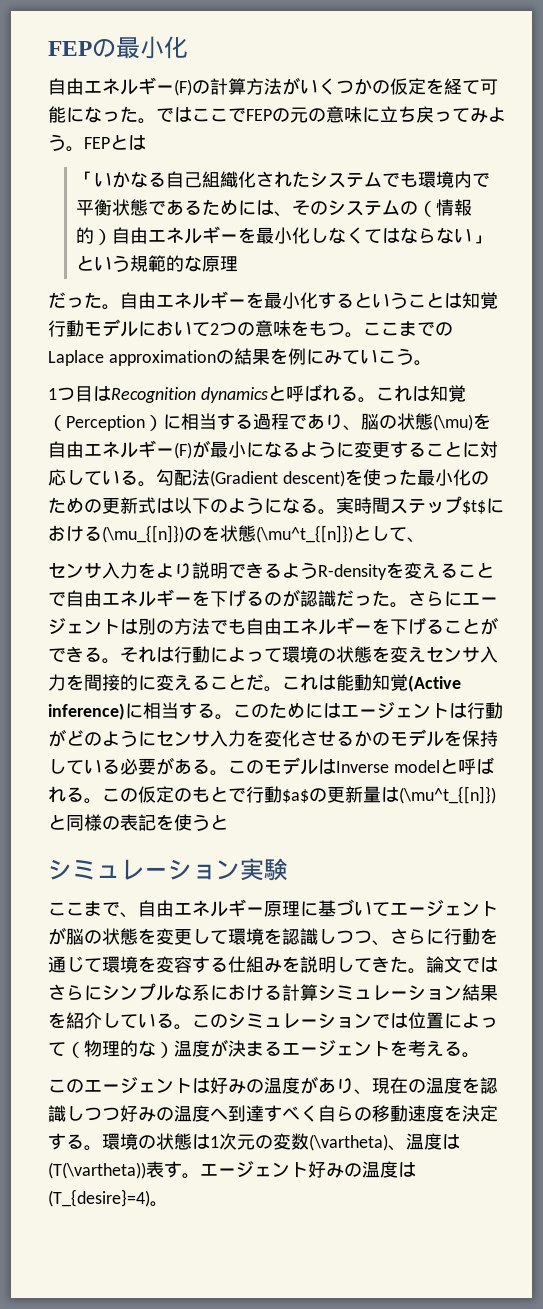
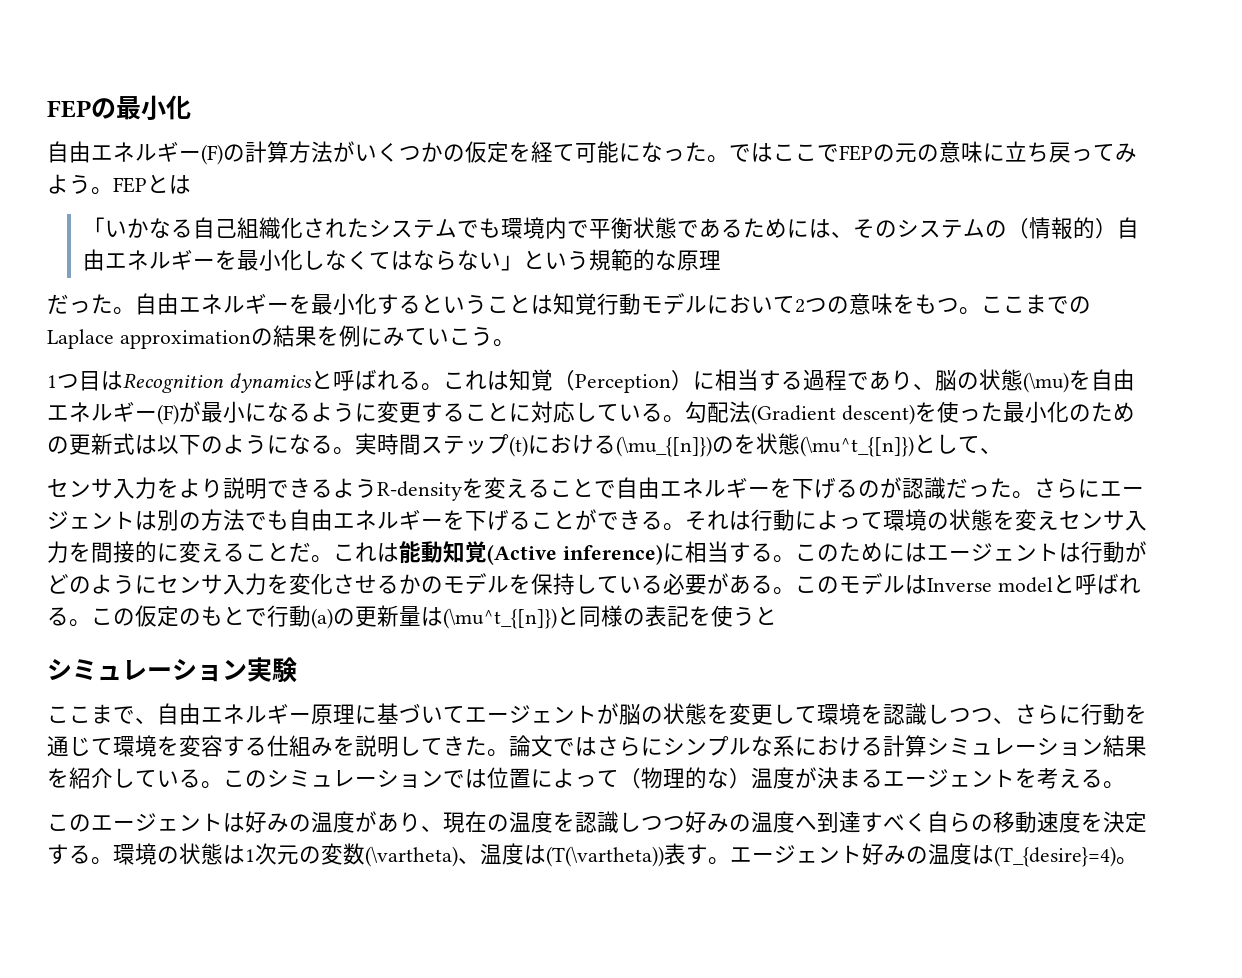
[462,500,486,514] $t$ -> [509,436,528,457] (t)
[282,789,309,803] $a$ -> [311,608,333,629] (a)

